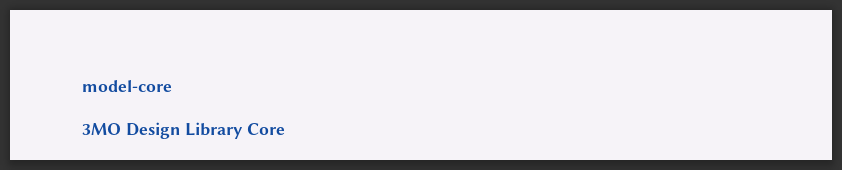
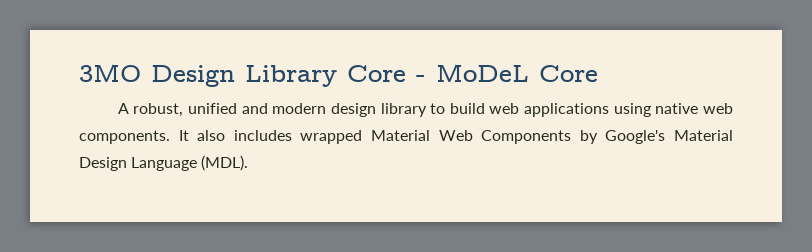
[82,80,172,92] model-core // -> (79, 73) none
(286, 129) none -> [416,64,598,82] [117,103,733,117] [79,130,734,144] [79,155,249,171] - MoDeL Core // A robust, unified and modern design library to build web applications using native web components. It also includes wrapped Material Web Components by Google's Material Design Language (MDL).

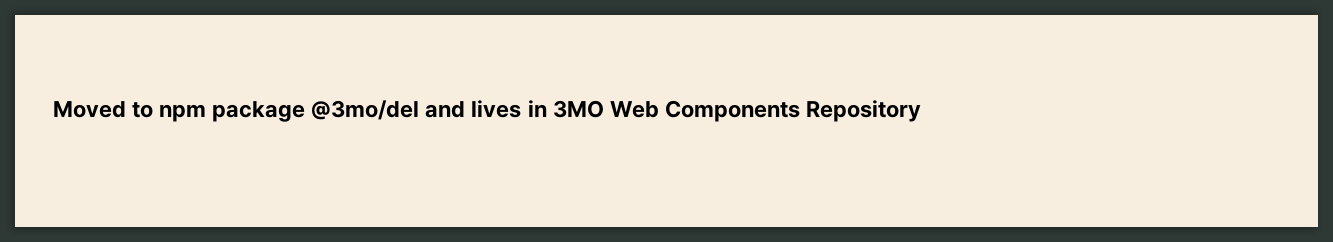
[79,64,598,87] [117,103,733,117] [79,130,734,144] [79,155,249,171] 3MO Design Library Core - MoDeL Core // A robust, unified and modern design library to build web applications using native web components. It also includes wrapped Material Web Components by Google's Material Design Language (MDL). -> [53,100,921,122] Moved to npm package @3mo/del and lives in 3MO Web Components Repository

